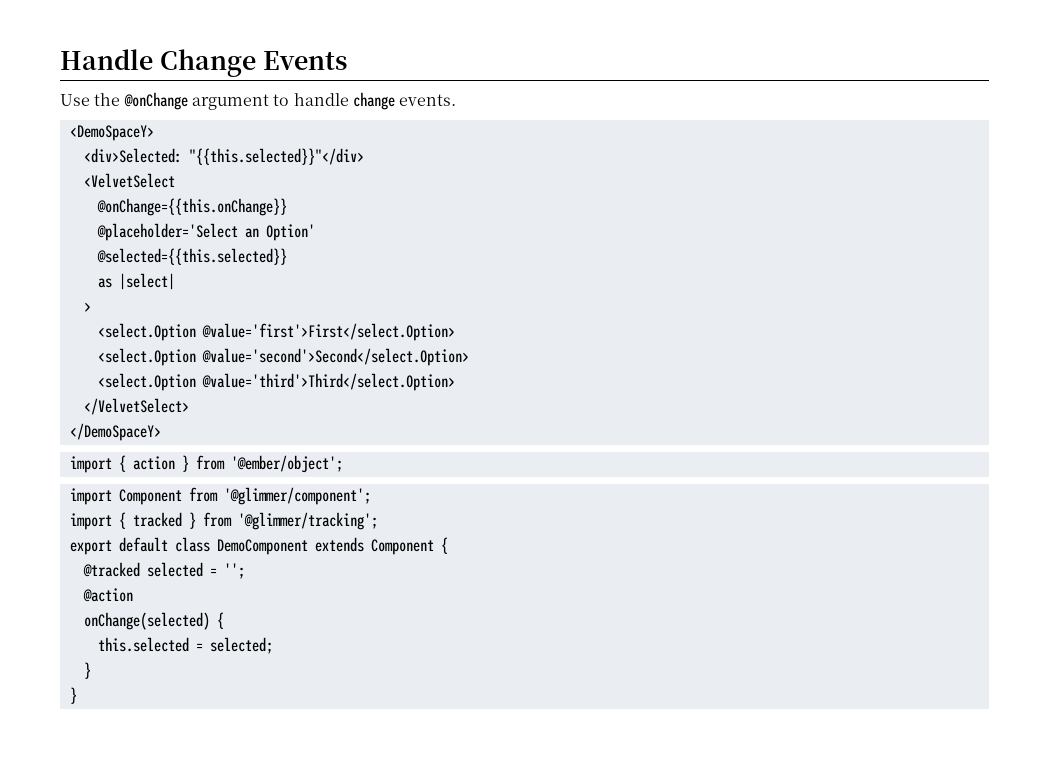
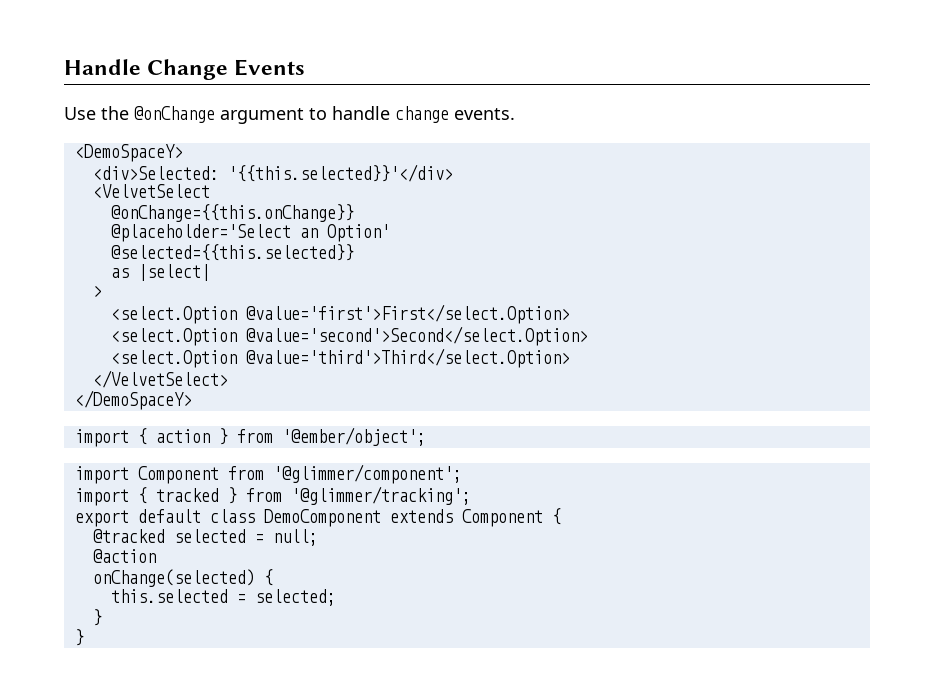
[188,148,364,165] "{{this.selected}}"</div> -> [227,164,453,182] '{{this.selected}}'</div>
[223,563,245,579] ''; -> [272,529,318,546] null;

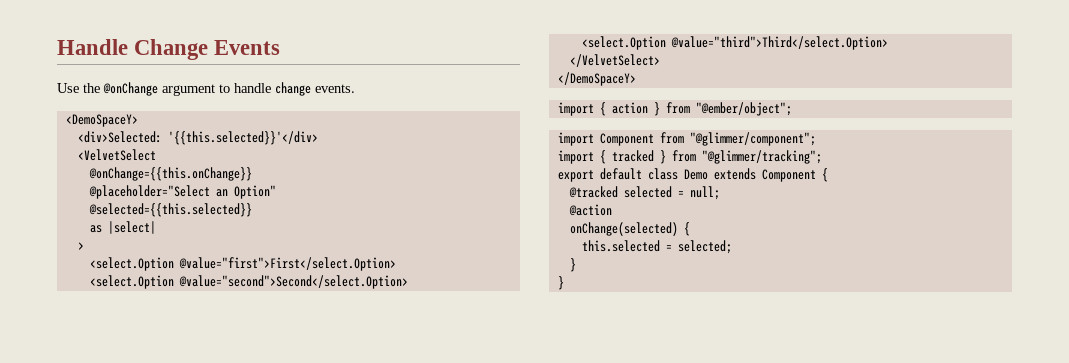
[110,224,390,242] @placeholder='Select an Option' -> [88,185,276,199] @placeholder="Select an Option"
[245,304,570,324] [110,326,588,346] [110,348,570,368] @value='first'>First</select.Option> // <select.Option @value='second'>Second</select.Option> // <select.Option @value='third'>Third</select.Option> -> [178,257,396,271] [89,275,408,289] [581,36,888,50] @value="first">First</select.Option> // <select.Option @value="second">Second</select.Option> // <select.Option @value="third">Third</select.Option>
[281,427,426,446] '@ember/object'; -> [695,102,792,116] "@ember/object";
[272,464,462,484] '@glimmer/component'; -> [689,132,816,146] "@glimmer/component";
[290,486,471,505] '@glimmer/tracking'; -> [701,150,822,164] "@glimmer/tracking";
[263,509,381,527] DemoComponent -> [683,169,708,180] Demo

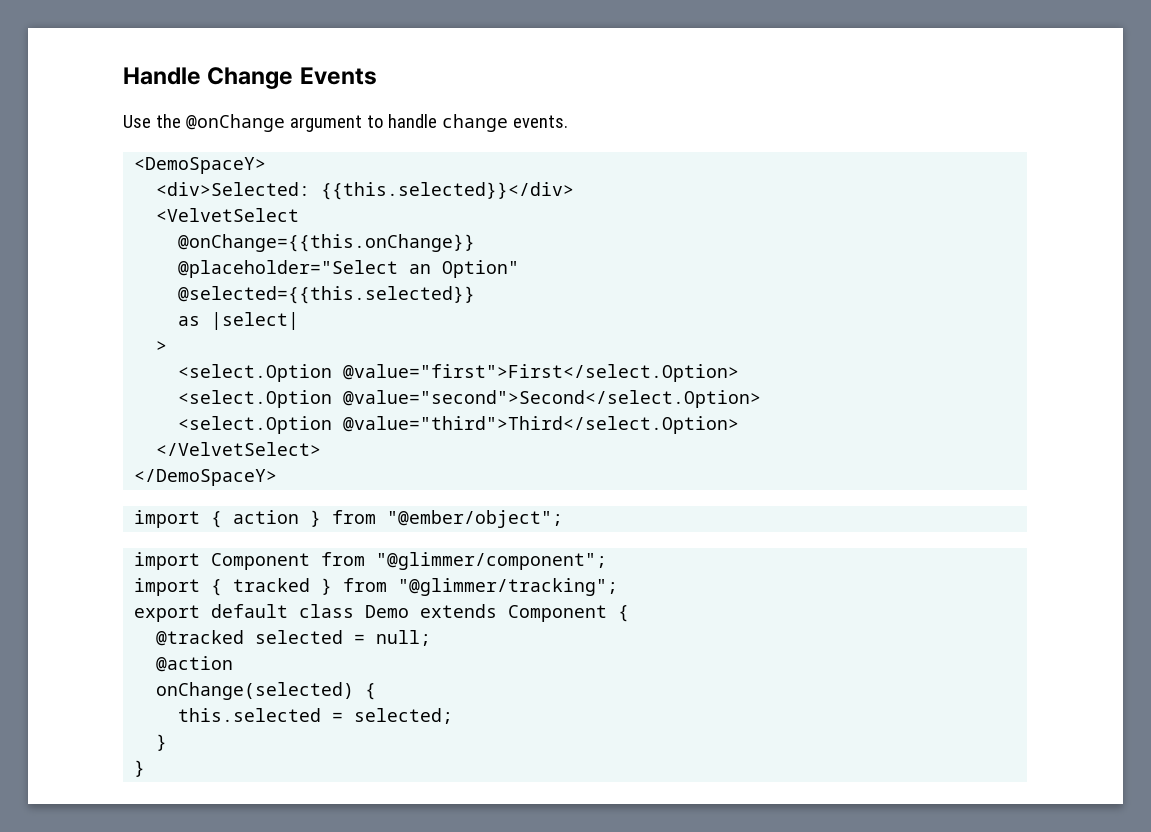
[167,131,318,145] '{{this.selected}}'</div> -> [321,182,575,200] {{this.selected}}</div>

